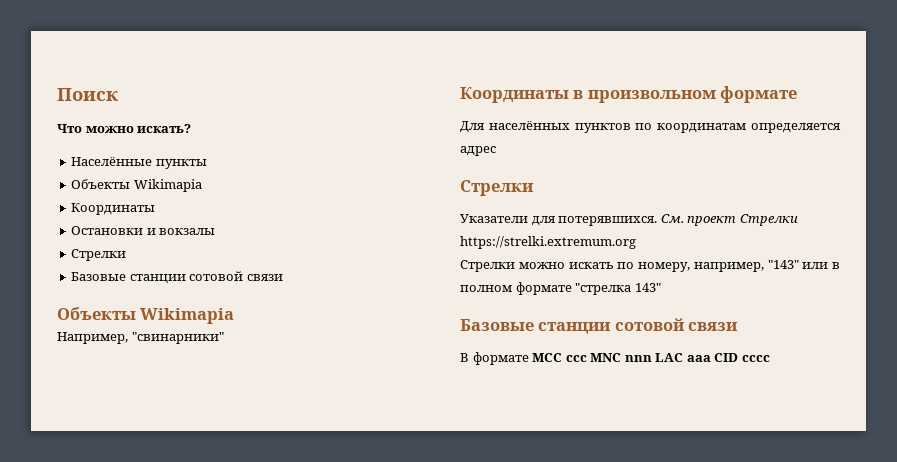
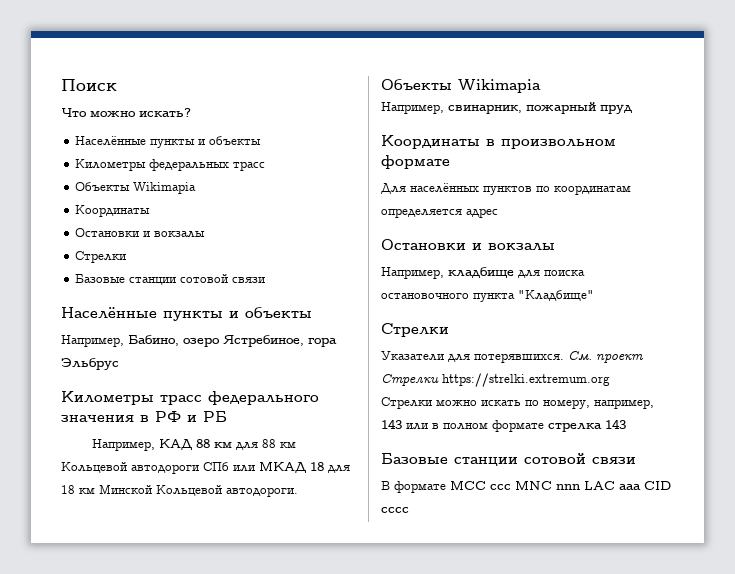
(207, 164) none -> [198,136,262,145] [75,159,266,171] и объекты // Километры федеральных трасс
(283, 277) none -> [61,307,312,321] [61,335,337,347] [61,358,119,370] [61,391,319,405] [61,411,227,422] [92,439,297,451] [61,461,350,474] [61,484,298,497] // Населённые пункты и объекты // Например, Бабино, озеро Ястребиное, гора Эльбрус // Километры трасс федерального значения в РФ и РБ // Например, КАД 88 км для 88 км Кольцевой автодороги СПб или МКАД 18 для 18 км Минской Кольцевой автодороги.
[131,332,224,344] "свинарники" -> [448,102,632,114] свинарник, пожарный пруд
(496, 151) none -> [381,239,555,251] [381,267,585,279] [381,290,594,302] // Остановки и вокзалы // Например, кладбище для поиска остановочного пункта "Кладбище"
[767,260,799,269] "143" -> [381,419,402,429] 143
[575,283,661,295] "стрелка 143" -> [548,419,626,432] стрелка 143

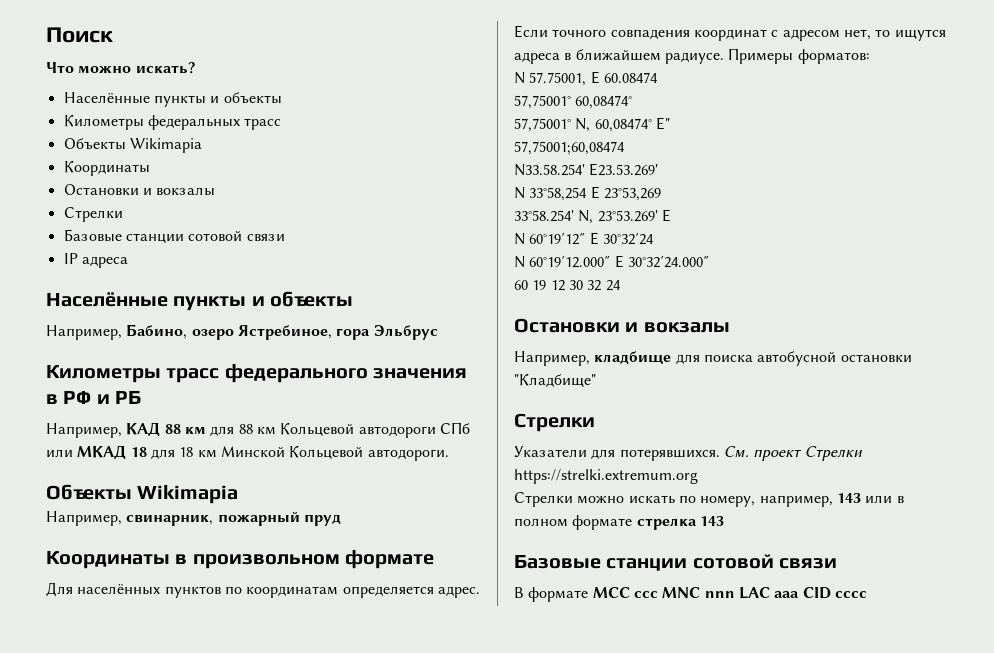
(266, 280) none -> [63,253,128,268] // IP адреса
[466,208,498,218] адрес -> [437,586,480,598] [514,25,946,41] [514,48,870,64] [514,71,658,86] [514,95,633,109] [514,117,670,132] [514,141,625,155] [514,163,659,176] [514,186,661,201] [514,209,671,224] [514,232,654,245] [514,255,709,268] [514,280,621,291] адрес. Если точного совпадения координат с адресом нет, то ищутся адреса в ближайшем радиусе. Примеры форматов: // N 57.75001, E 60.08474 // 57,75001° 60,08474° // 57,75001° N, 60,08474° E" // 57,75001;60,08474 // N33.58.254' E23.53.269' // N 33°58,254 E 23°53,269 // 33°58.254' N, 23°53.269' E // N 60°19′12″ E 30°32′24 // N 60°19′12.000″ E 30°32′24.000″ // 60 19 12 30 32 24
[381,293,515,302] остановочного пункта -> [757,351,912,366] автобусной остановки

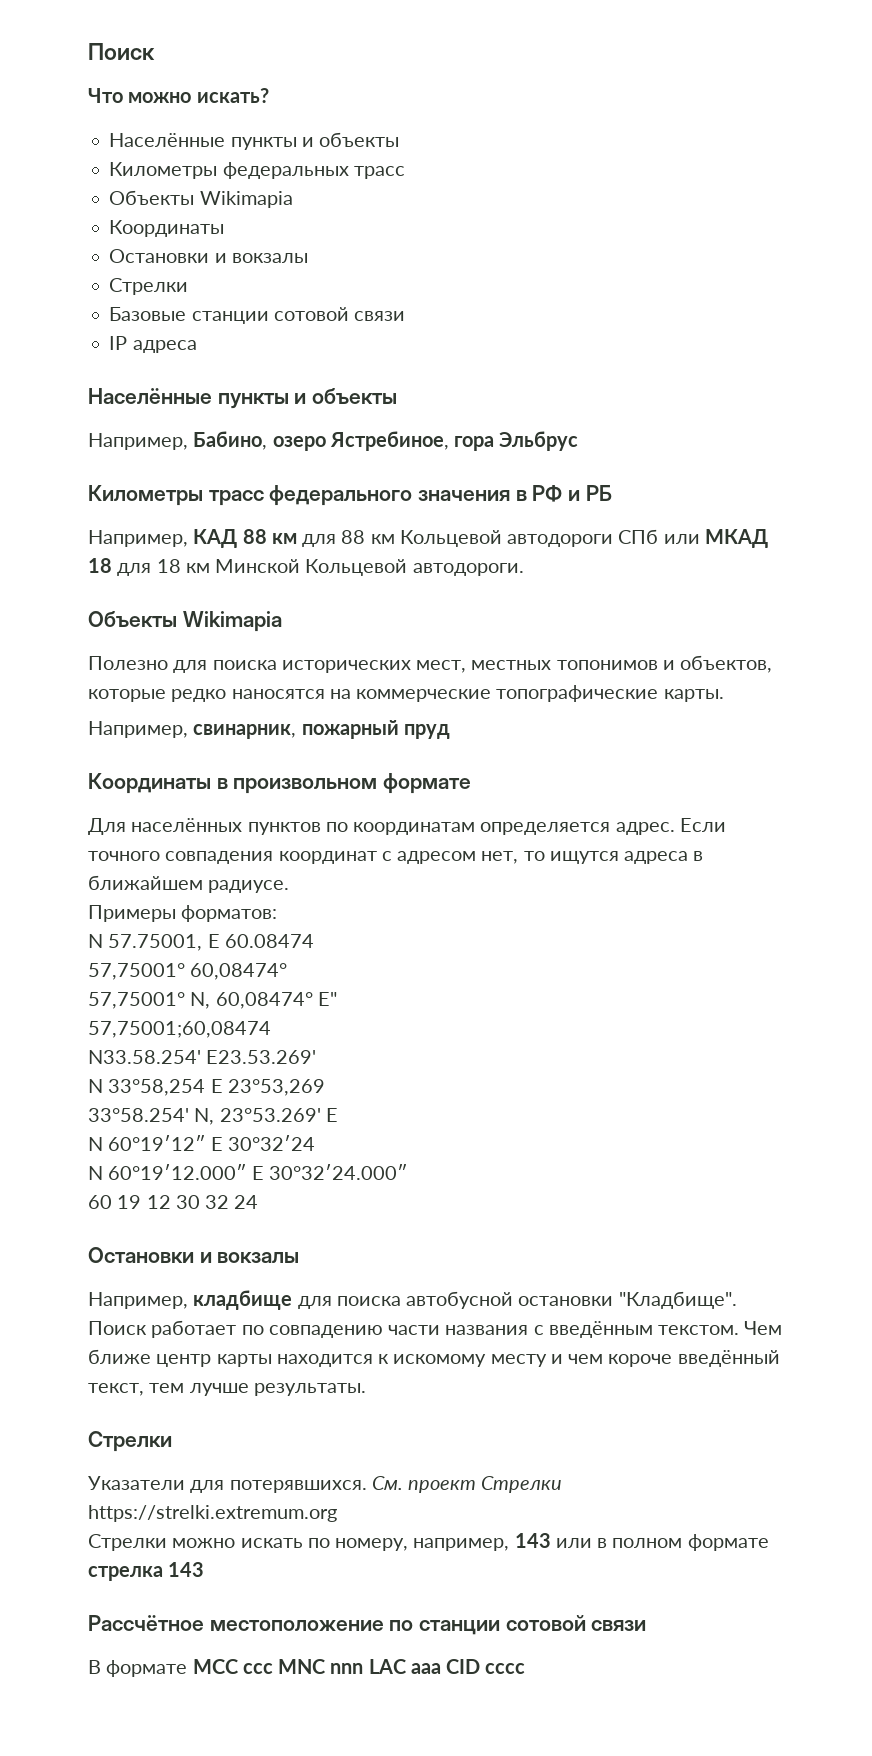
(239, 494) none -> [88,655,773,673] [88,685,724,702] // Полезно для поиска исторических мест, местных топонимов и объектов, которые редко наносятся на коммерческие топографические карты.
(724, 58) none -> (290, 886) //
[514,374,596,388] "Кладбище" -> [618,1291,737,1309] [88,1320,783,1338] [88,1349,780,1367] [88,1383,366,1396] "Кладбище". Поиск работает по совпадению части названия с введённым текстом. Чем ближе центр карты находится к искомому месту и чем короче введённый текст, тем лучше результаты.
[514,555,601,569] Базовые -> [88,1615,414,1631] Рассчётное местоположение по

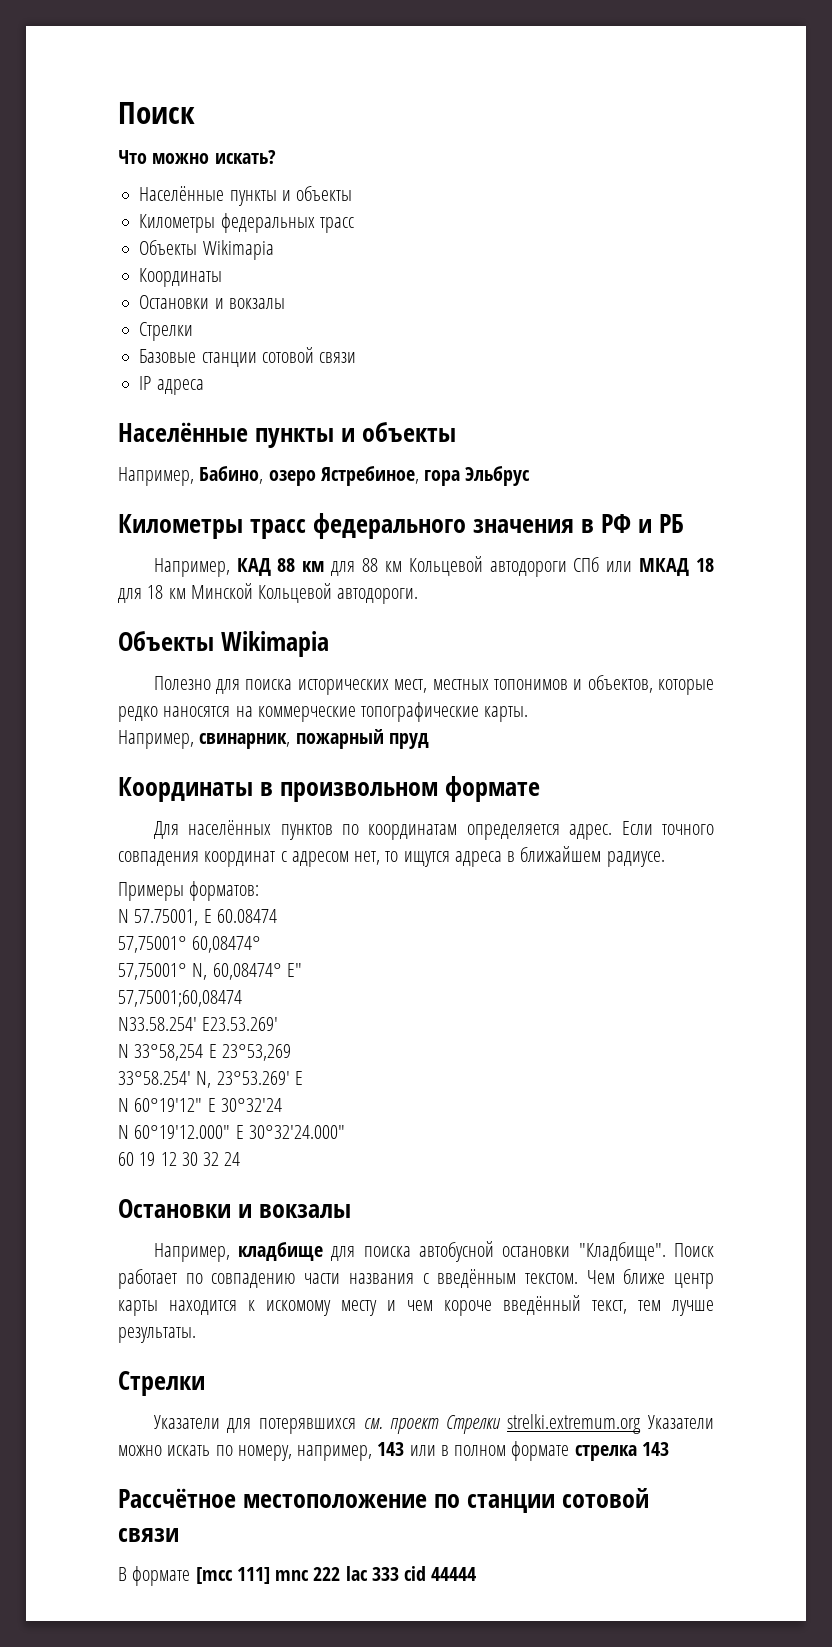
[229,1476,563,1493] [88,1505,337,1522] [88,1534,167,1551] потерявшихся. См. проект Стрелки https://strelki.extremum.org // Стрелки -> [258,1414,715,1434] потерявшихся cм. проект Стрелки strelki.extremum.org Указатели
[192,1659,526,1674] MCC ccc MNC nnn LAC aaa CID cccc -> [195,1566,477,1584] [mcc 111] mnc 222 lac 333 cid 44444

